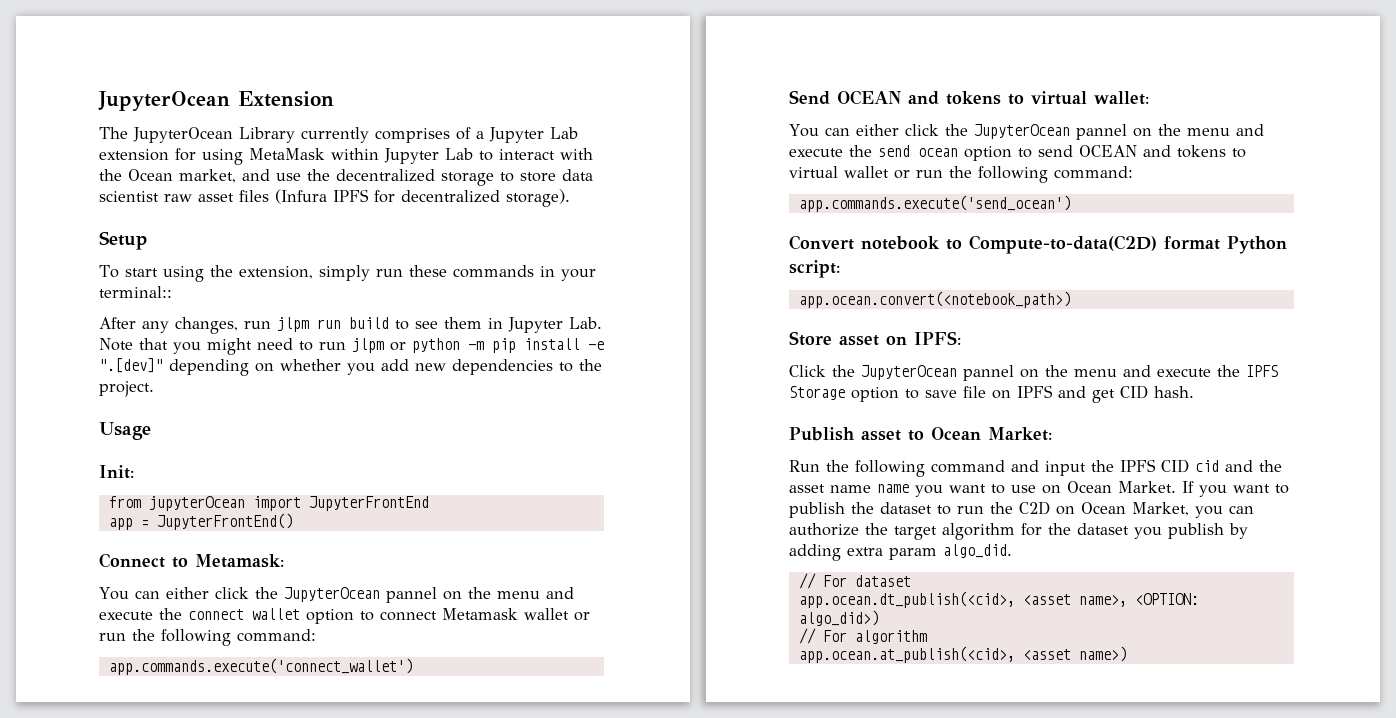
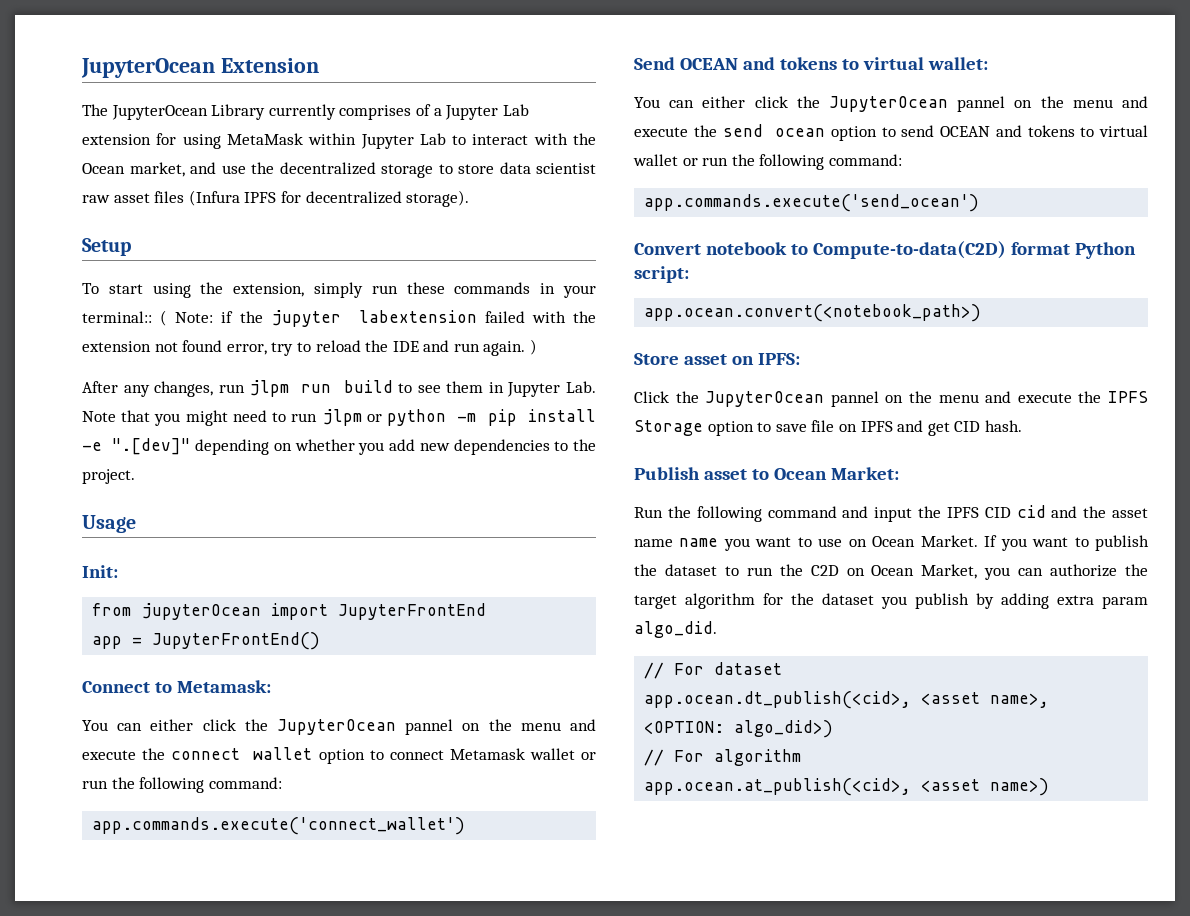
(172, 292) none -> [160,310,596,327] [82,339,538,356] ( Note: if the jupyter labextension failed with the extension not found error, try to reload the IDE and run again. )

